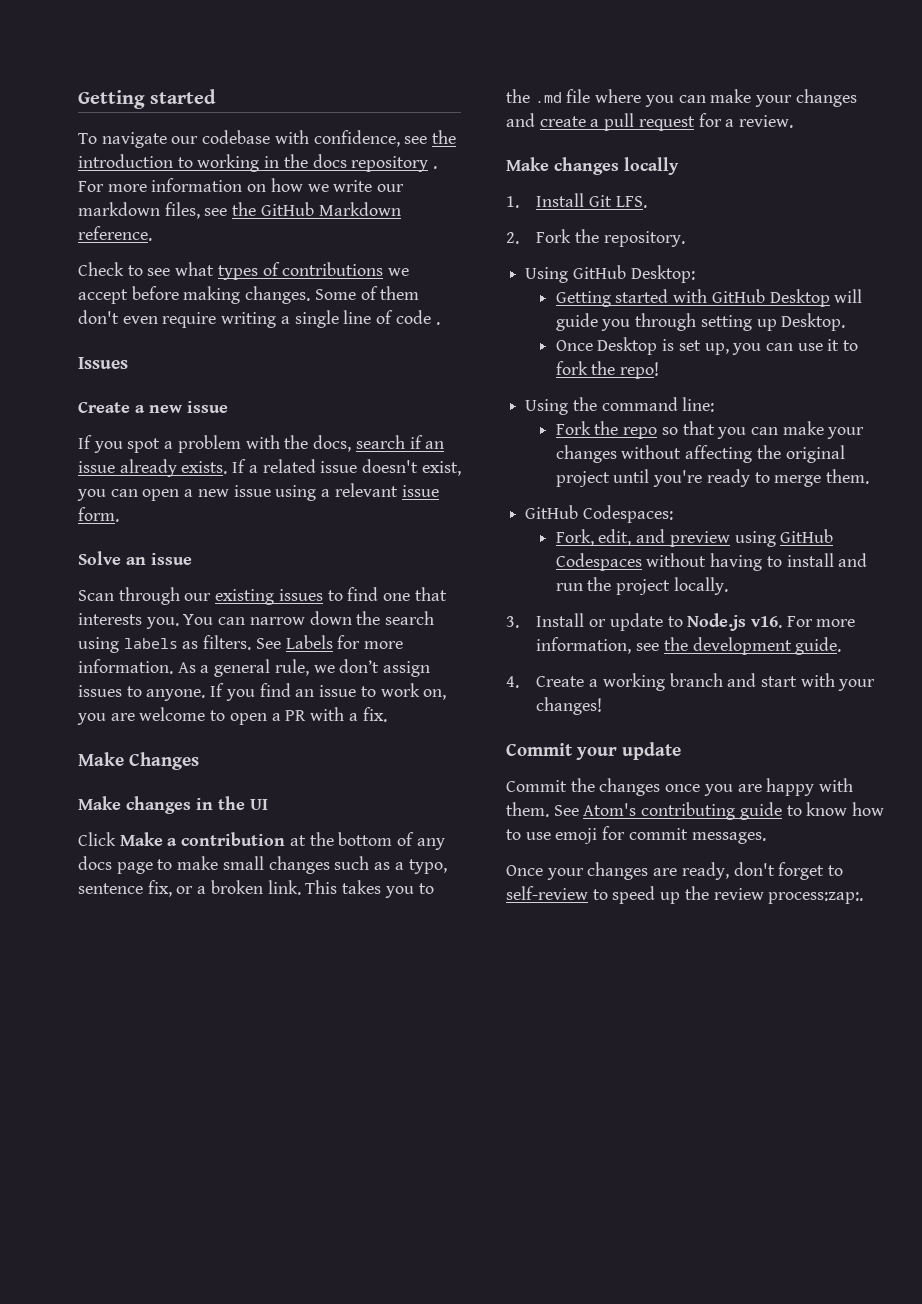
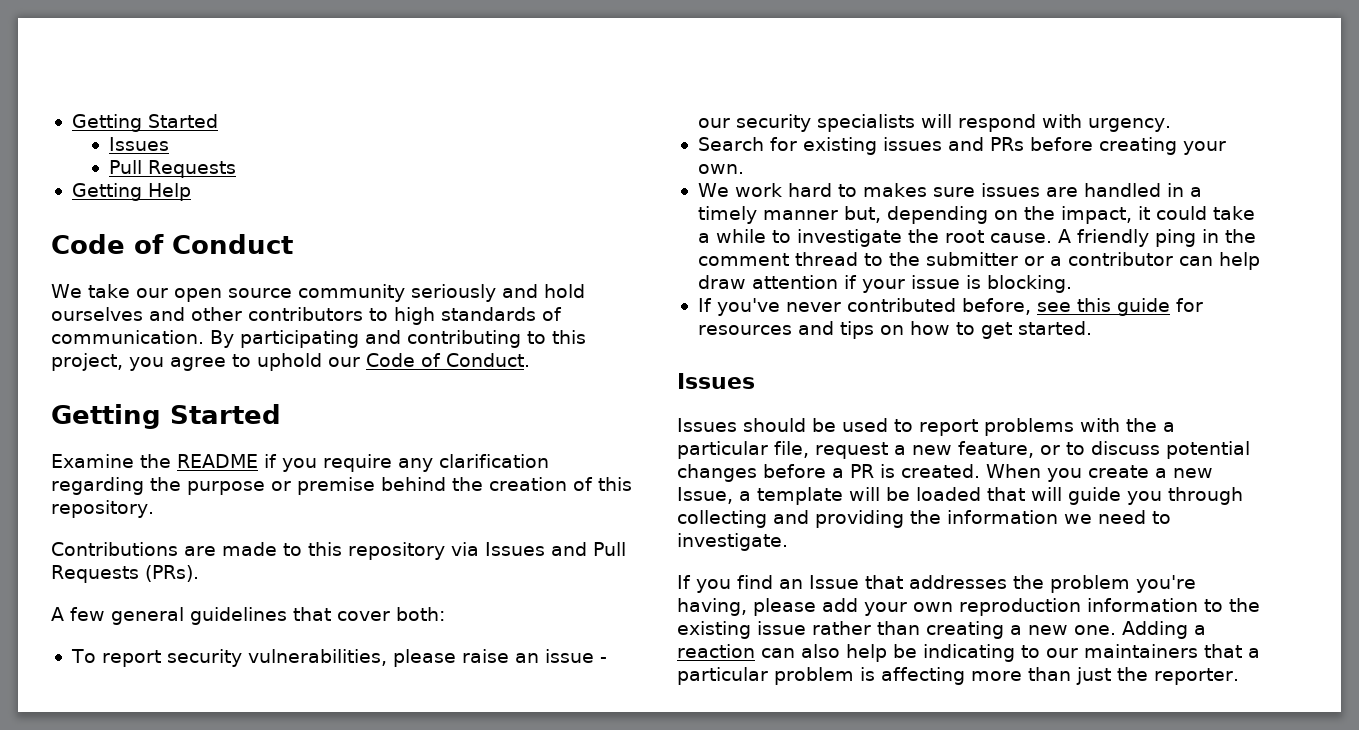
[78,89,217,109] [78,130,457,148] [78,154,438,172] [78,178,405,192] [78,202,401,219] [78,226,152,241] [78,262,410,280] [78,286,420,304] [78,310,440,328] [78,357,128,369] [78,401,228,413] [78,435,445,453] [78,459,461,477] [77,483,439,501] [78,507,119,522] [78,551,192,565] [78,587,447,605] [78,611,435,629] [78,635,404,653] [78,659,431,677] [78,683,447,701] [77,707,387,725] [78,752,199,770] [78,796,268,814] [78,832,445,850] [78,856,447,874] [78,880,434,898] [506,89,857,107] [506,113,794,131] [506,157,679,175] [506,193,647,208] [506,229,685,247] [525,265,695,283] [555,289,863,307] [555,313,846,331] [555,337,859,355] [555,361,660,379] [525,397,715,415] [555,421,865,439] [555,445,845,463] [555,469,869,487] [525,505,673,523] [555,529,834,547] [555,553,868,571] [555,577,728,595] [506,613,856,631] [536,637,842,655] [506,673,876,691] [536,697,603,715] [506,742,681,760] [506,778,854,796] [506,802,885,820] [506,826,766,844] [506,862,844,880] [506,886,864,904] Getting started // To navigate our codebase with confidence, see the introduction to working in the docs repository . For more information on how we write our markdown files, see the GitHub Markdown reference. // Check to see what types of contributions we accept before making changes. Some of them don't even require writing a single line of code . // Issues // Create a new issue // If you spot a problem with the docs, search if an issue already exists. If a related issue doesn't exist, you can open a new issue using a relevant issue form. // Solve an issue // Scan through our existing issues to find one that interests you. You can narrow down the search using labels as filters. See Labels for more information. As a general rule, we don’t assign issues to anyone. If you find an issue to work on, you are welcome to open a PR with a fix. // Make Changes // Make changes in the UI // Click Make a contribution at the bottom of any docs page to make small changes such as a typo, sentence fix, or a broken link. This takes you to the .md file where you can make your changes and create a pull request for a review. // Make changes locally // 1. Install Git LFS. // 2. Fork the repository. // Using GitHub Desktop: // Getting started with GitHub Desktop will guide you through setting up Desktop. // Once Desktop is set up, you can use it to fork the repo! // Using the command line: // Fork the repo so that you can make your changes without affecting the original project until you're ready to merge them. // GitHub Codespaces: // Fork, edit, and preview using GitHub Codespaces without having to install and run the project locally. // 3. Install or update to Node.js v16. For more information, see the development guide. // 4. Create a working branch and start with your changes! // Commit your update // Commit the changes once you are happy with them. See Atom's contributing guide to know how to use emoji for commit messages. // Once your changes are ready, don't forget to self-review to speed up the review process:zap:. -> [71,114,218,132] [109,137,170,151] [109,160,237,178] [71,183,191,201] [51,234,293,254] [51,284,585,302] [51,307,562,325] [51,330,586,348] [51,353,530,371] [51,404,281,429] [51,454,549,472] [51,477,632,495] [51,500,154,518] [51,542,626,560] [51,565,199,583] [51,607,445,625] [70,649,607,667] [697,114,1171,132] [697,137,1226,155] [697,164,744,174] [697,183,1202,197] [697,206,1255,224] [697,229,1256,247] [697,252,1260,270] [697,275,1072,293] [697,298,1203,316] [697,321,1092,339] [677,373,755,389] [677,418,1175,436] [677,441,1250,459] [677,464,1213,482] [677,487,1243,505] [677,510,1171,528] [677,533,788,551] [677,575,1196,593] [677,598,1260,616] [677,621,1206,639] [677,644,1260,662] [677,667,1239,685] Getting Started // Issues // Pull Requests // Getting Help // Code of Conduct // We take our open source community seriously and hold ourselves and other contributors to high standards of communication. By participating and contributing to this project, you agree to uphold our Code of Conduct. // Getting Started // Examine the README if you require any clarification regarding the purpose or premise behind the creation of this repository. // Contributions are made to this repository via Issues and Pull Requests (PRs). // A few general guidelines that cover both: // To report security vulnerabilities, please raise an issue - our security specialists will respond with urgency. // Search for existing issues and PRs before creating your own. // We work hard to makes sure issues are handled in a timely manner but, depending on the impact, it could take a while to investigate the root cause. A friendly ping in the comment thread to the submitter or a contributor can help draw attention if your issue is blocking. // If you've never contributed before, see this guide for resources and tips on how to get started. // Issues // Issues should be used to report problems with the a particular file, request a new feature, or to discuss potential changes before a PR is created. When you create a new Issue, a template will be loaded that will guide you through collecting and providing the information we need to investigate. // If you find an Issue that addresses the problem you're having, please add your own reproduction information to the existing issue rather than creating a new one. Adding a reaction can also help be indicating to our maintainers that a particular problem is affecting more than just the reporter.

